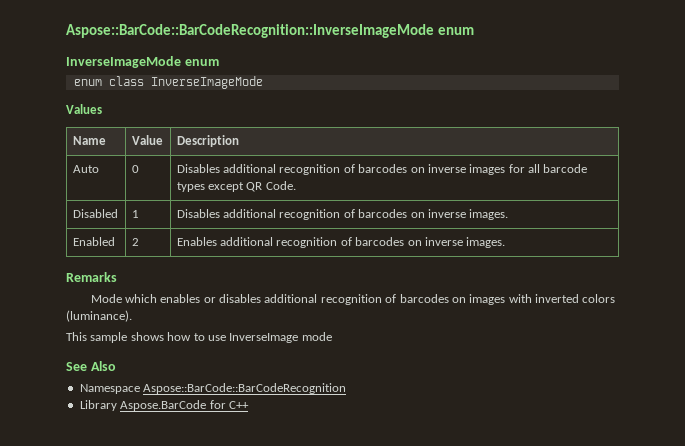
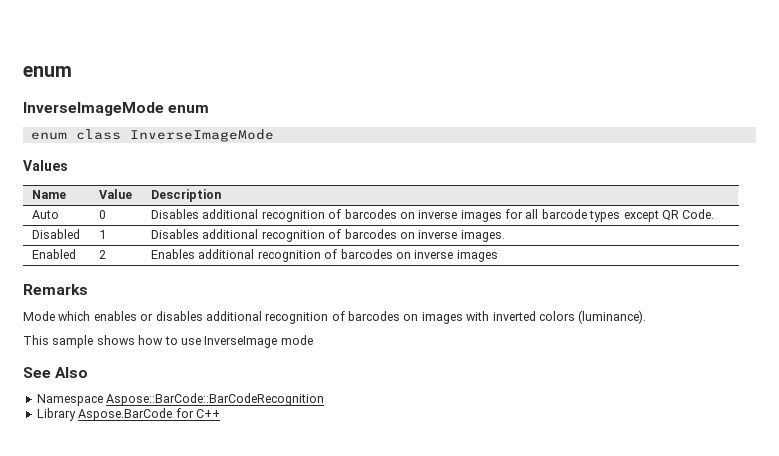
[66,24,434,38] Aspose::BarCode::BarCodeRecognition::InverseImageMode -> (23, 71) none
[466,237,506,248] images. -> [456,250,498,262] images

